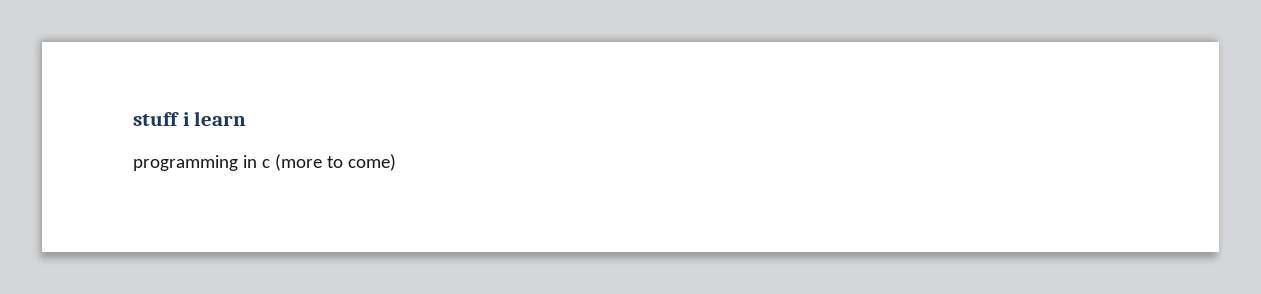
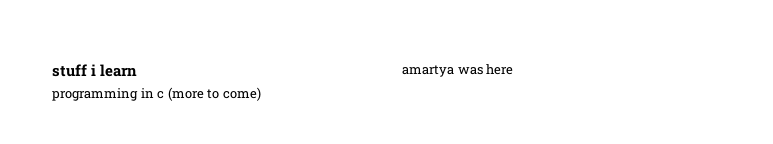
(396, 162) none -> [402,64,514,77] // amartya was here

